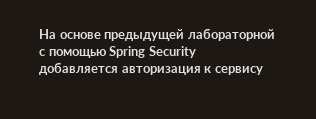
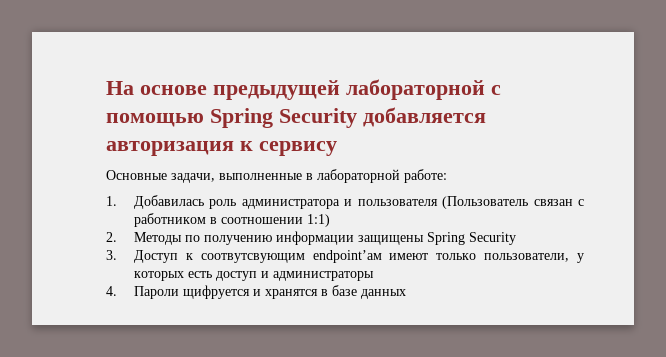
(263, 70) none -> [106,169,447,183] [106,195,584,209] [133,213,330,227] [106,231,516,245] [106,250,585,263] [133,271,374,281] [106,285,406,299] // Основные задачи, выполненные в лабораторной работе: // 1. Добавилась роль администратора и пользователя (Пользователь связан с работником в соотношении 1:1) // 2. Методы по получению информации защищены Spring Security // 3. Доступ к соотвутсвующим endpoint’ам имеют только пользователи, у которых есть доступ и администраторы // 4. Пароли щифруется и хранятся в базе данных

